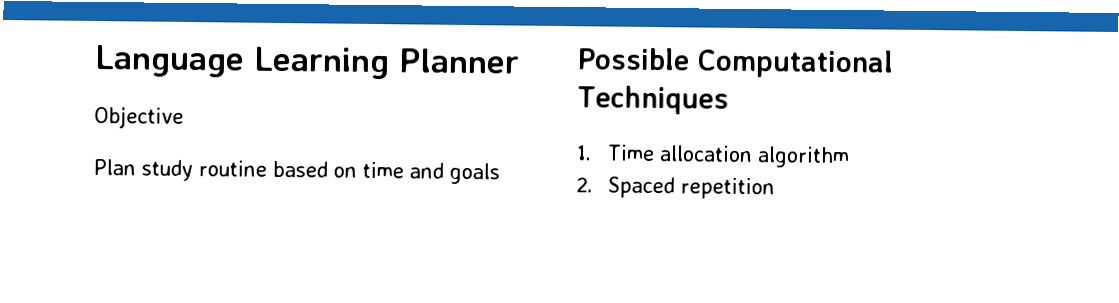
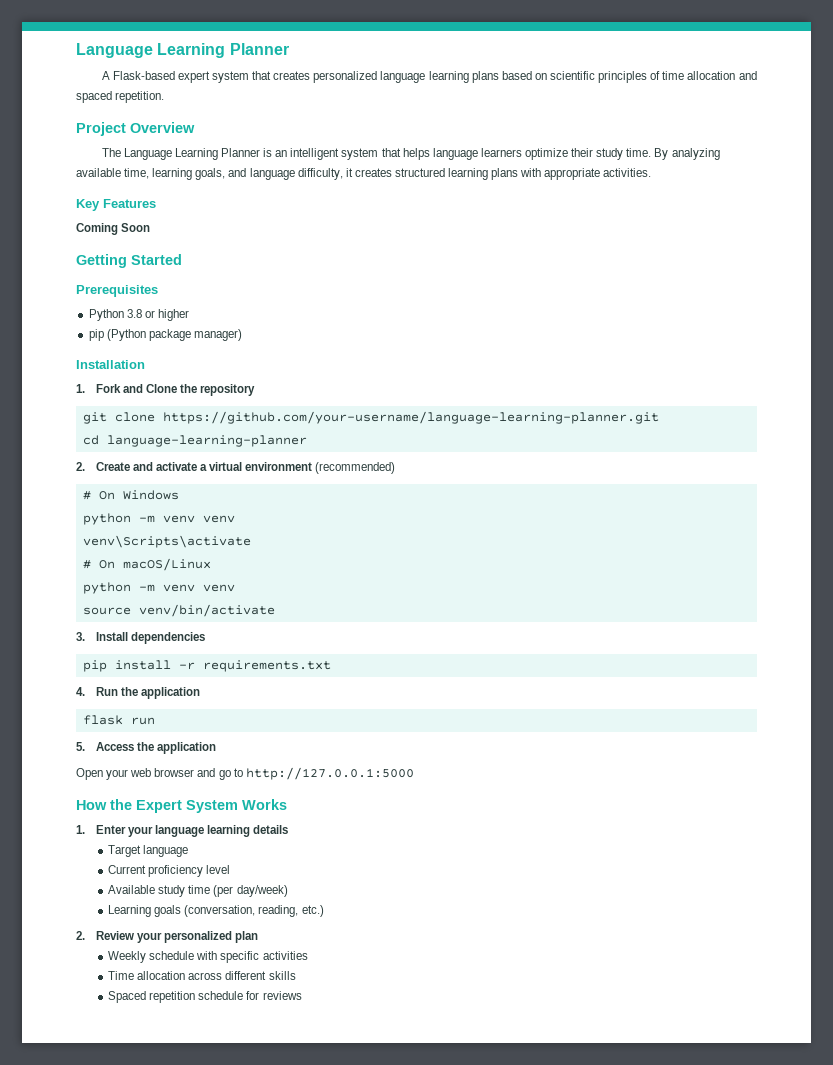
[94,105,184,129] [93,158,500,185] [577,47,894,79] [577,85,729,115] [576,144,851,169] [576,176,776,200] Objective // Plan study routine based on time and goals // Possible Computational Techniques // 1. Time allocation algorithm // 2. Spaced repetition -> [101,71,757,83] [76,91,165,103] [76,122,195,136] [101,148,720,160] [76,168,652,180] [76,199,156,211] [76,223,151,235] [76,254,182,268] [76,285,158,297] [88,309,189,321] [88,329,242,341] [76,360,145,369] [76,384,255,396] [82,411,659,424] [82,435,307,447] [76,462,396,474] [82,490,179,500] [82,513,235,525] [82,535,251,548] [82,558,211,571] [82,582,235,594] [82,604,275,617] [76,632,205,644] [82,660,331,672] [76,687,200,699] [82,715,155,725] [76,742,216,754] [76,767,414,780] [76,799,287,813] [76,825,288,837] [108,845,189,857] [108,865,231,877] [108,885,288,897] [108,905,324,917] [76,931,258,943] [108,951,308,963] [108,971,296,980] [108,991,302,1003] A Flask-based expert system that creates personalized language learning plans based on scientific principles of time allocation and spaced repetition. // Project Overview // The Language Learning Planner is an intelligent system that helps language learners optimize their study time. By analyzing available time, learning goals, and language difficulty, it creates structured learning plans with appropriate activities. // Key Features // Coming Soon // Getting Started // Prerequisites // Python 3.8 or higher // pip (Python package manager) // Installation // 1. Fork and Clone the repository // git clone https://github.com/your-username/language-learning-planner.git // cd language-learning-planner // 2. Create and activate a virtual environment (recommended) // # On Windows // python -m venv venv // venv\Scripts\activate // # On macOS/Linux // python -m venv venv // source venv/bin/activate // 3. Install dependencies // pip install -r requirements.txt // 4. Run the application // flask run // 5. Access the application // Open your web browser and go to http://127.0.0.1:5000 // How the Expert System Works // 1. Enter your language learning details // Target language // Current proficiency level // Available study time (per day/week) // Learning goals (conversation, reading, etc.) // 2. Review your personalized plan // Weekly schedule with specific activities // Time allocation across different skills // Spaced repetition schedule for reviews

